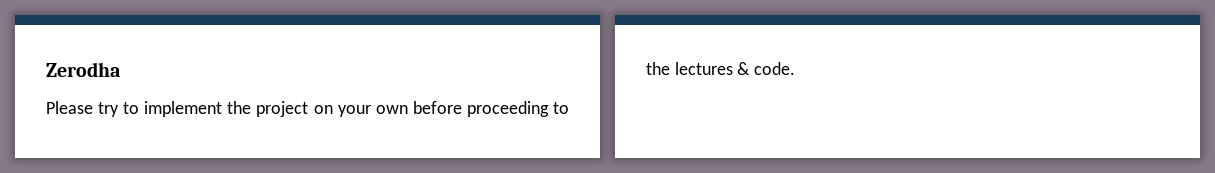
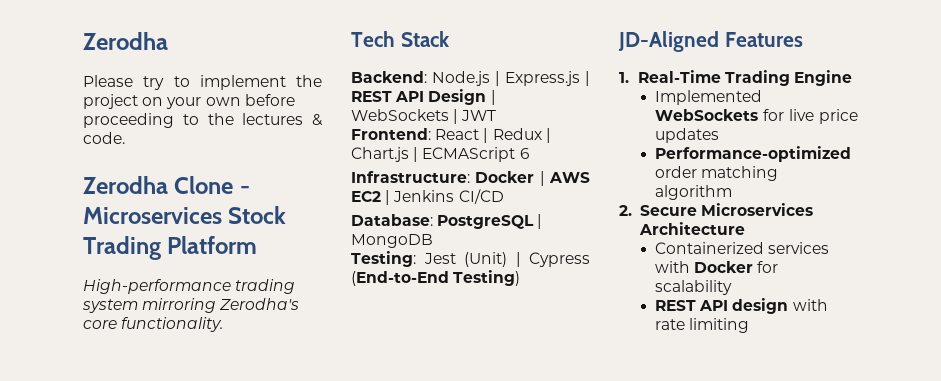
(796, 68) none -> [83,176,250,194] [83,206,287,224] [83,236,258,260] [83,279,296,294] [82,298,300,313] [83,317,224,332] [351,31,450,47] [351,71,590,86] [351,89,496,105] [351,109,497,124] [351,128,551,143] [351,147,529,162] [351,171,590,186] [351,189,504,205] [351,214,543,229] [351,234,433,248] [351,251,590,267] [351,270,521,286] [618,31,803,52] [619,70,853,86] [655,90,763,105] [655,109,858,124] [655,128,720,143] [655,146,852,162] [655,166,779,181] [655,185,733,200] [619,203,813,216] [638,222,745,235] [655,242,830,254] [655,261,779,273] [655,280,733,295] [655,298,828,314] [655,318,750,333] // Zerodha Clone - Microservices Stock Trading Platform // High-performance trading system mirroring Zerodha's core functionality. // Tech Stack // Backend: Node.js | Express.js | REST API Design | WebSockets | JWT // Frontend: React | Redux | Chart.js | ECMAScript 6 // Infrastructure: Docker | AWS EC2 | Jenkins CI/CD // Database: PostgreSQL | MongoDB // Testing: Jest (Unit) | Cypress (End-to-End Testing) // JD-Aligned Features // 1. Real-Time Trading Engine // Implemented WebSockets for live price updates // Performance-optimized order matching algorithm // 2. Secure Microservices Architecture // Containerized services with Docker for scalability // REST API design with rate limiting

